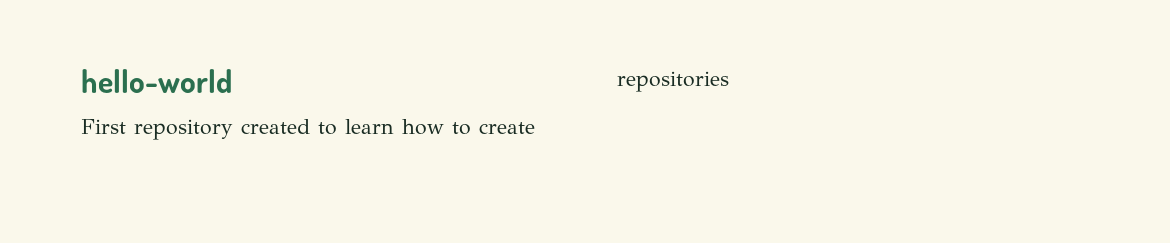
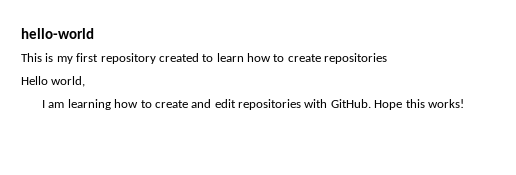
[81,119,126,134] First -> [21,53,99,64] This is my first
(729, 81) none -> [21,76,86,87] [42,99,464,110] // Hello world, // I am learning how to create and edit repositories with GitHub. Hope this works!

